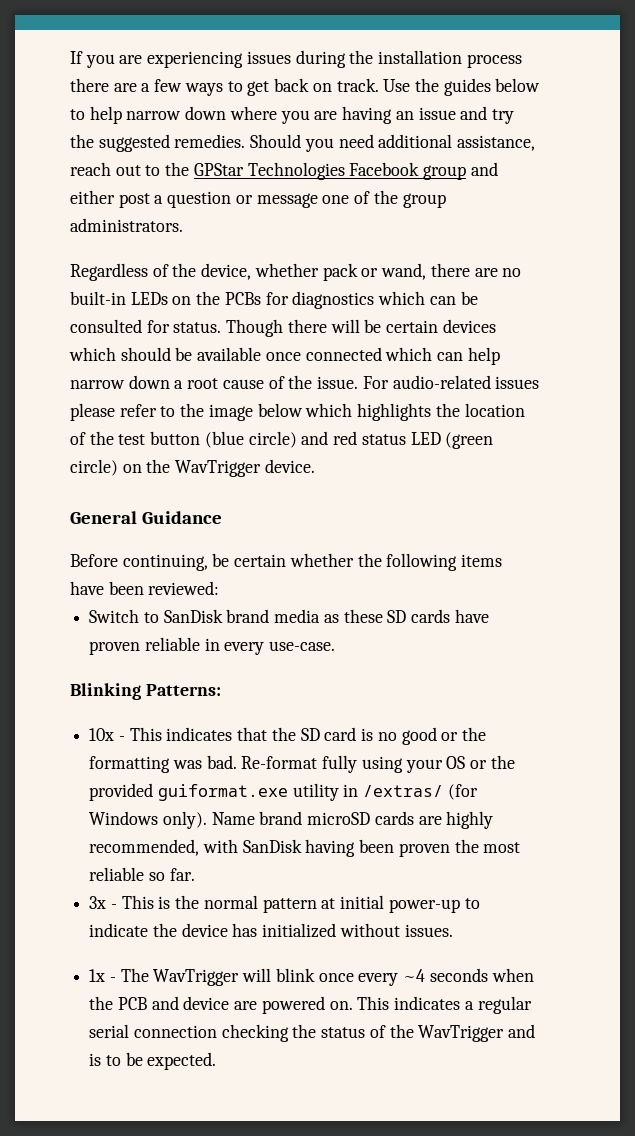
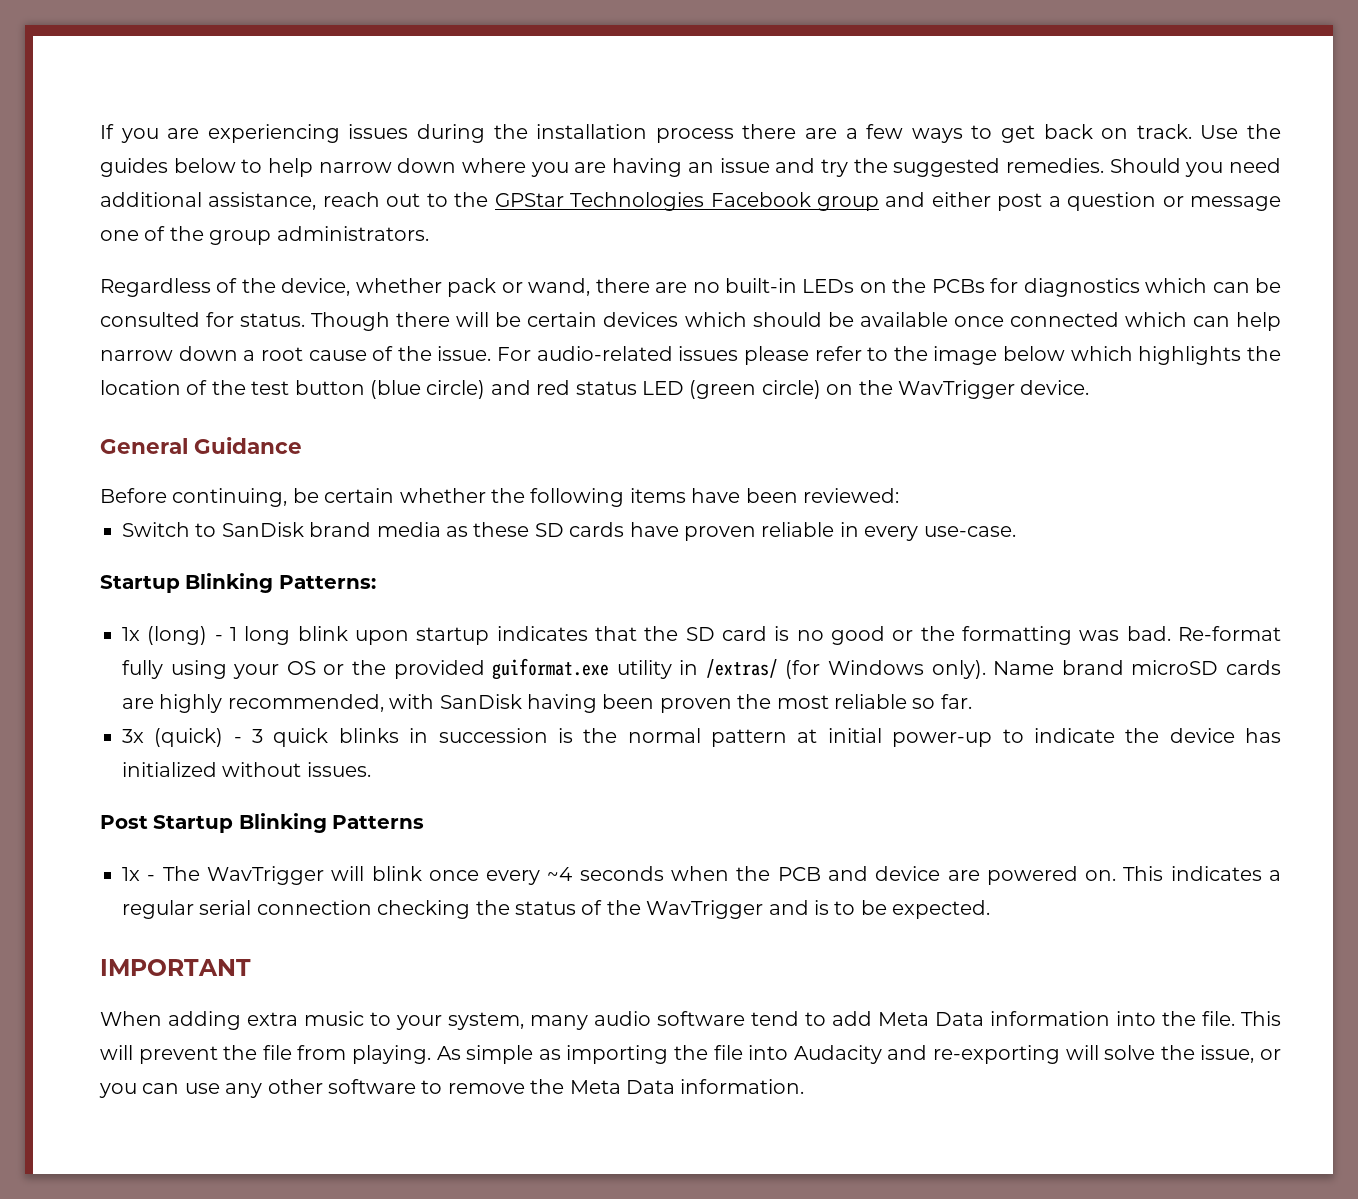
(336, 646) none -> [100,575,180,593] Startup
[89,727,162,741] 10x - This -> [122,626,490,645] 1x (long) - 1 long blink upon startup
[110,895,154,909] - This -> [154,728,548,747] (quick) - 3 quick blinks in succession
(453, 930) none -> [100,813,425,833] // Post Startup Blinking Patterns
(217, 1061) none -> [100,959,251,976] [100,1011,1281,1030] [100,1045,1281,1064] [99,1079,805,1098] // IMPORTANT // When adding extra music to your system, many audio software tend to add Meta Data information into the file. This will prevent the file from playing. As simple as importing the file into Audacity and re-exporting will solve the issue, or you can use any other software to remove the Meta Data information.

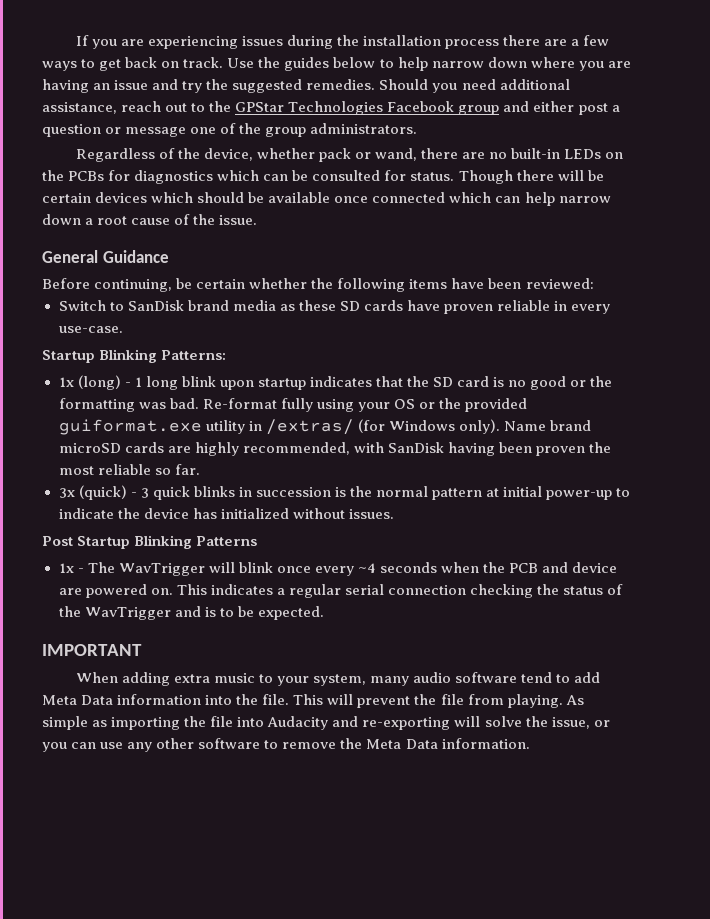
[497,346,1281,365] [100,380,1090,399] For audio-related issues please refer to the image below which highlights the location of the test button (blue circle) and red status LED (green circle) on the WavTrigger device. -> (258, 220) none

